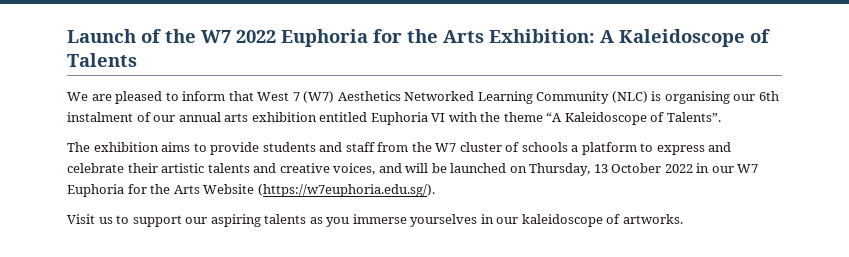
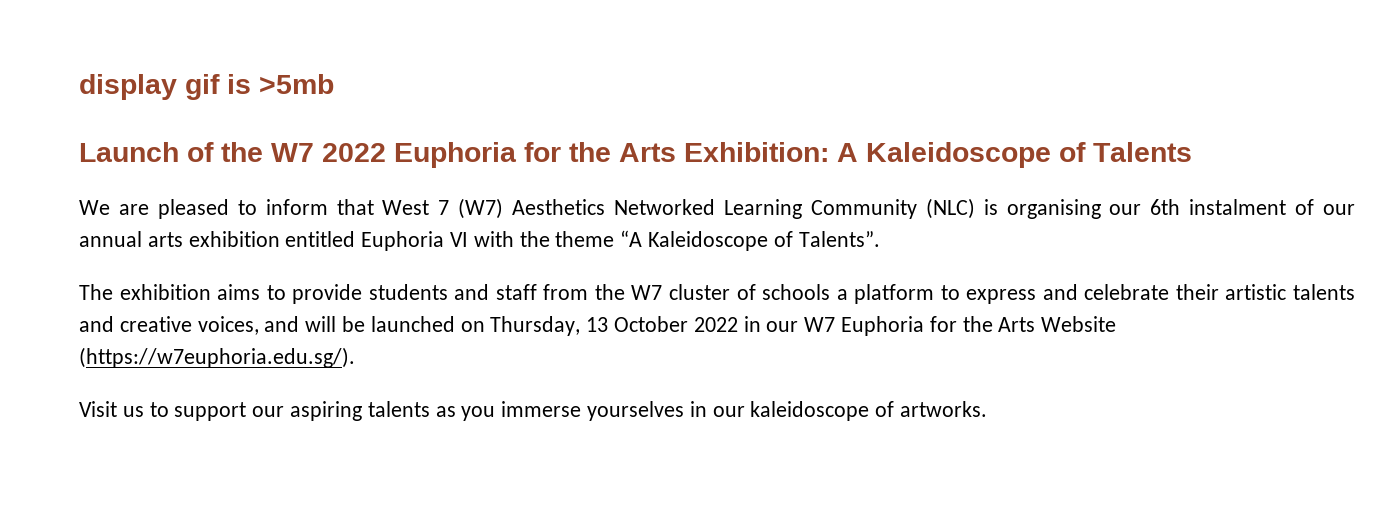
(67, 36) none -> [79,74,334,100] display gif is >5mb //

